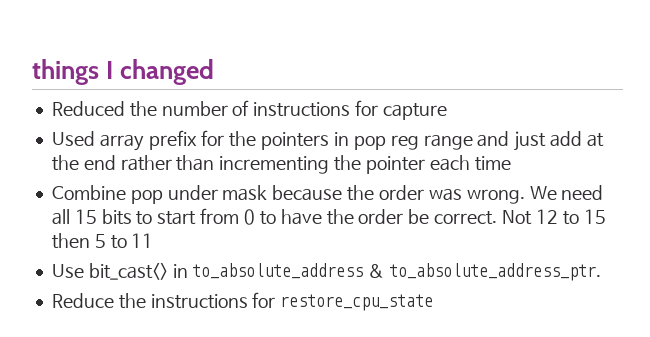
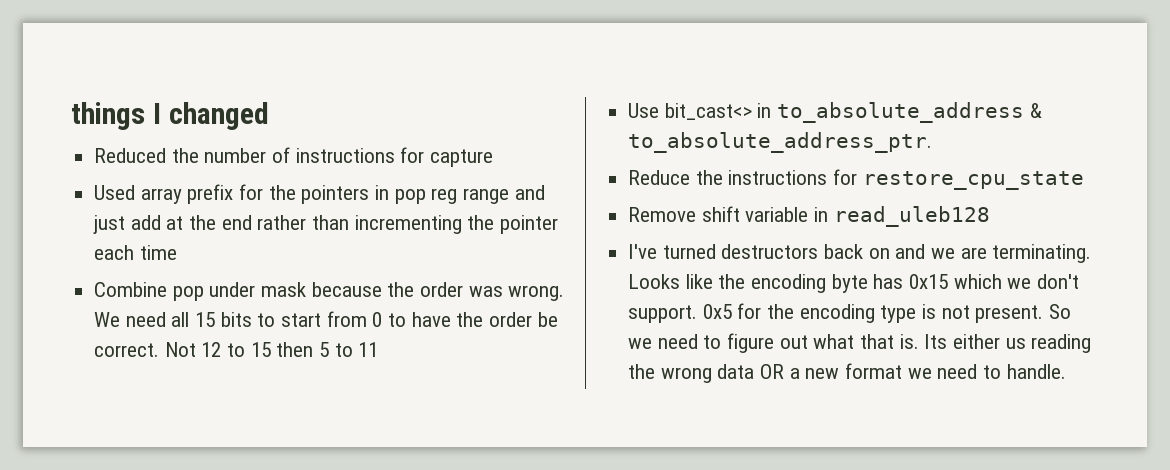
(434, 302) none -> [628,206,990,227] [628,244,1092,263] [628,274,1080,293] [628,303,1072,323] [628,333,1092,353] [628,363,1066,383] // Remove shift variable in read_uleb128 // I've turned destructors back on and we are terminating. Looks like the encoding byte has 0x15 which we don't support. 0x5 for the encoding type is not present. So we need to figure out what that is. Its either us reading the wrong data OR a new format we need to handle.

